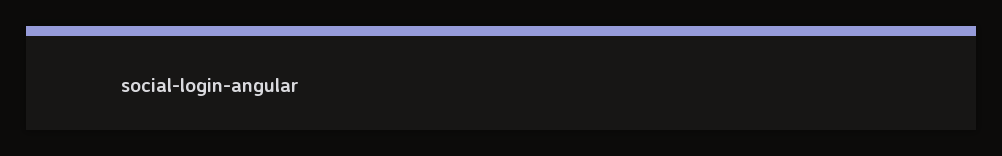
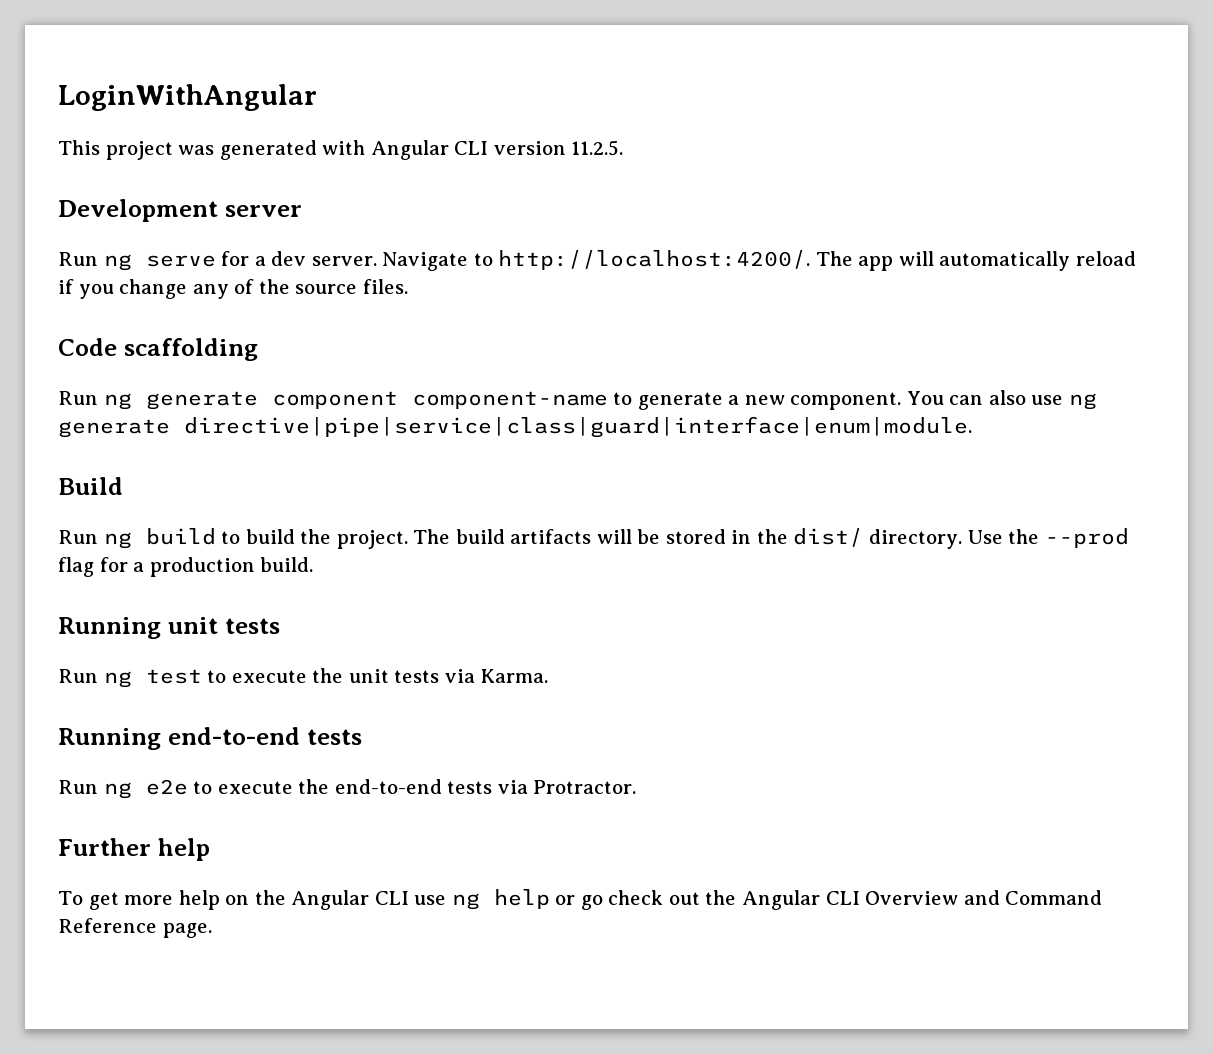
[121,78,299,96] social-login-angular -> [58,84,317,111] [58,140,624,160] [58,199,302,222] [58,250,1136,271] [58,279,408,299] [58,338,258,361] [58,390,1097,410] [58,416,972,438] [58,477,123,495] [58,528,1129,549] [58,557,314,577] [58,617,280,639] [58,668,549,688] [58,727,362,750] [58,779,637,799] [58,838,210,861] [58,889,1103,910] [58,918,212,938] LoginWithAngular // This project was generated with Angular CLI version 11.2.5. // Development server // Run ng serve for a dev server. Navigate to http://localhost:4200/. The app will automatically reload if you change any of the source files. // Code scaffolding // Run ng generate component component-name to generate a new component. You can also use ng generate directive|pipe|service|class|guard|interface|enum|module. // Build // Run ng build to build the project. The build artifacts will be stored in the dist/ directory. Use the --prod flag for a production build. // Running unit tests // Run ng test to execute the unit tests via Karma. // Running end-to-end tests // Run ng e2e to execute the end-to-end tests via Protractor. // Further help // To get more help on the Angular CLI use ng help or go check out the Angular CLI Overview and Command Reference page.

